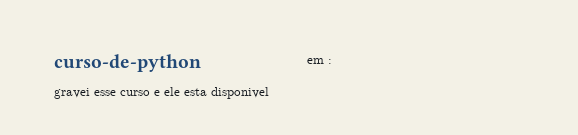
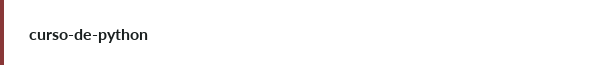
[54,87,269,99] [307,58,332,64] // gravei esse curso e ele esta disponivel em : -> (148, 36) none

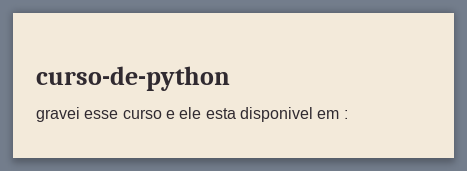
(148, 36) none -> [36,107,348,122] // gravei esse curso e ele esta disponivel em :

